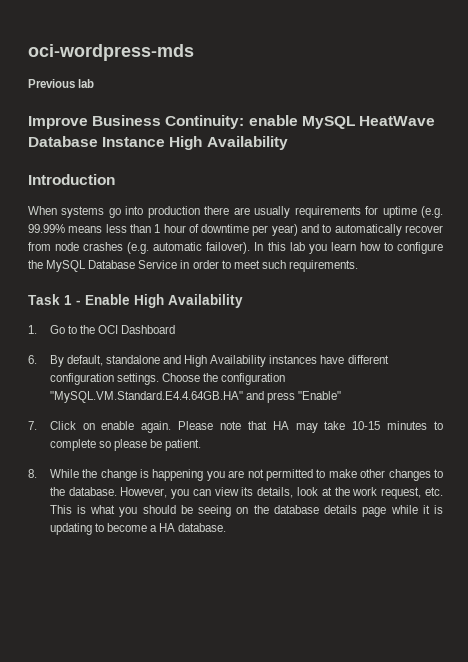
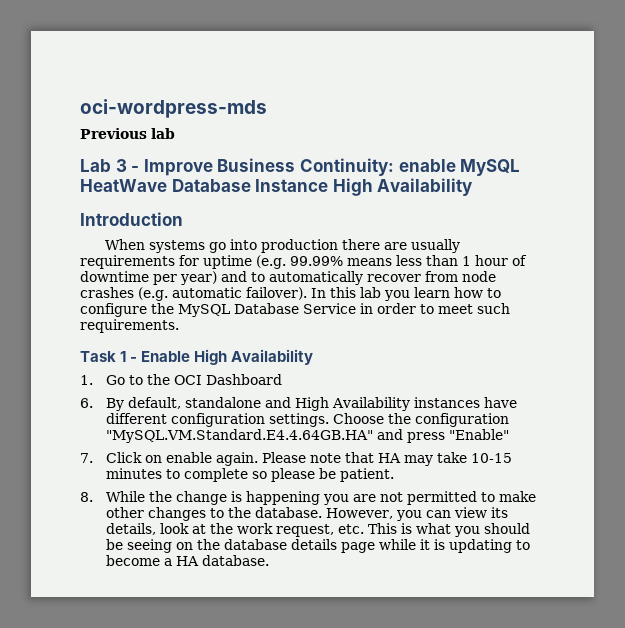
(95, 83) none -> [80,159,140,172] Lab 3 -

